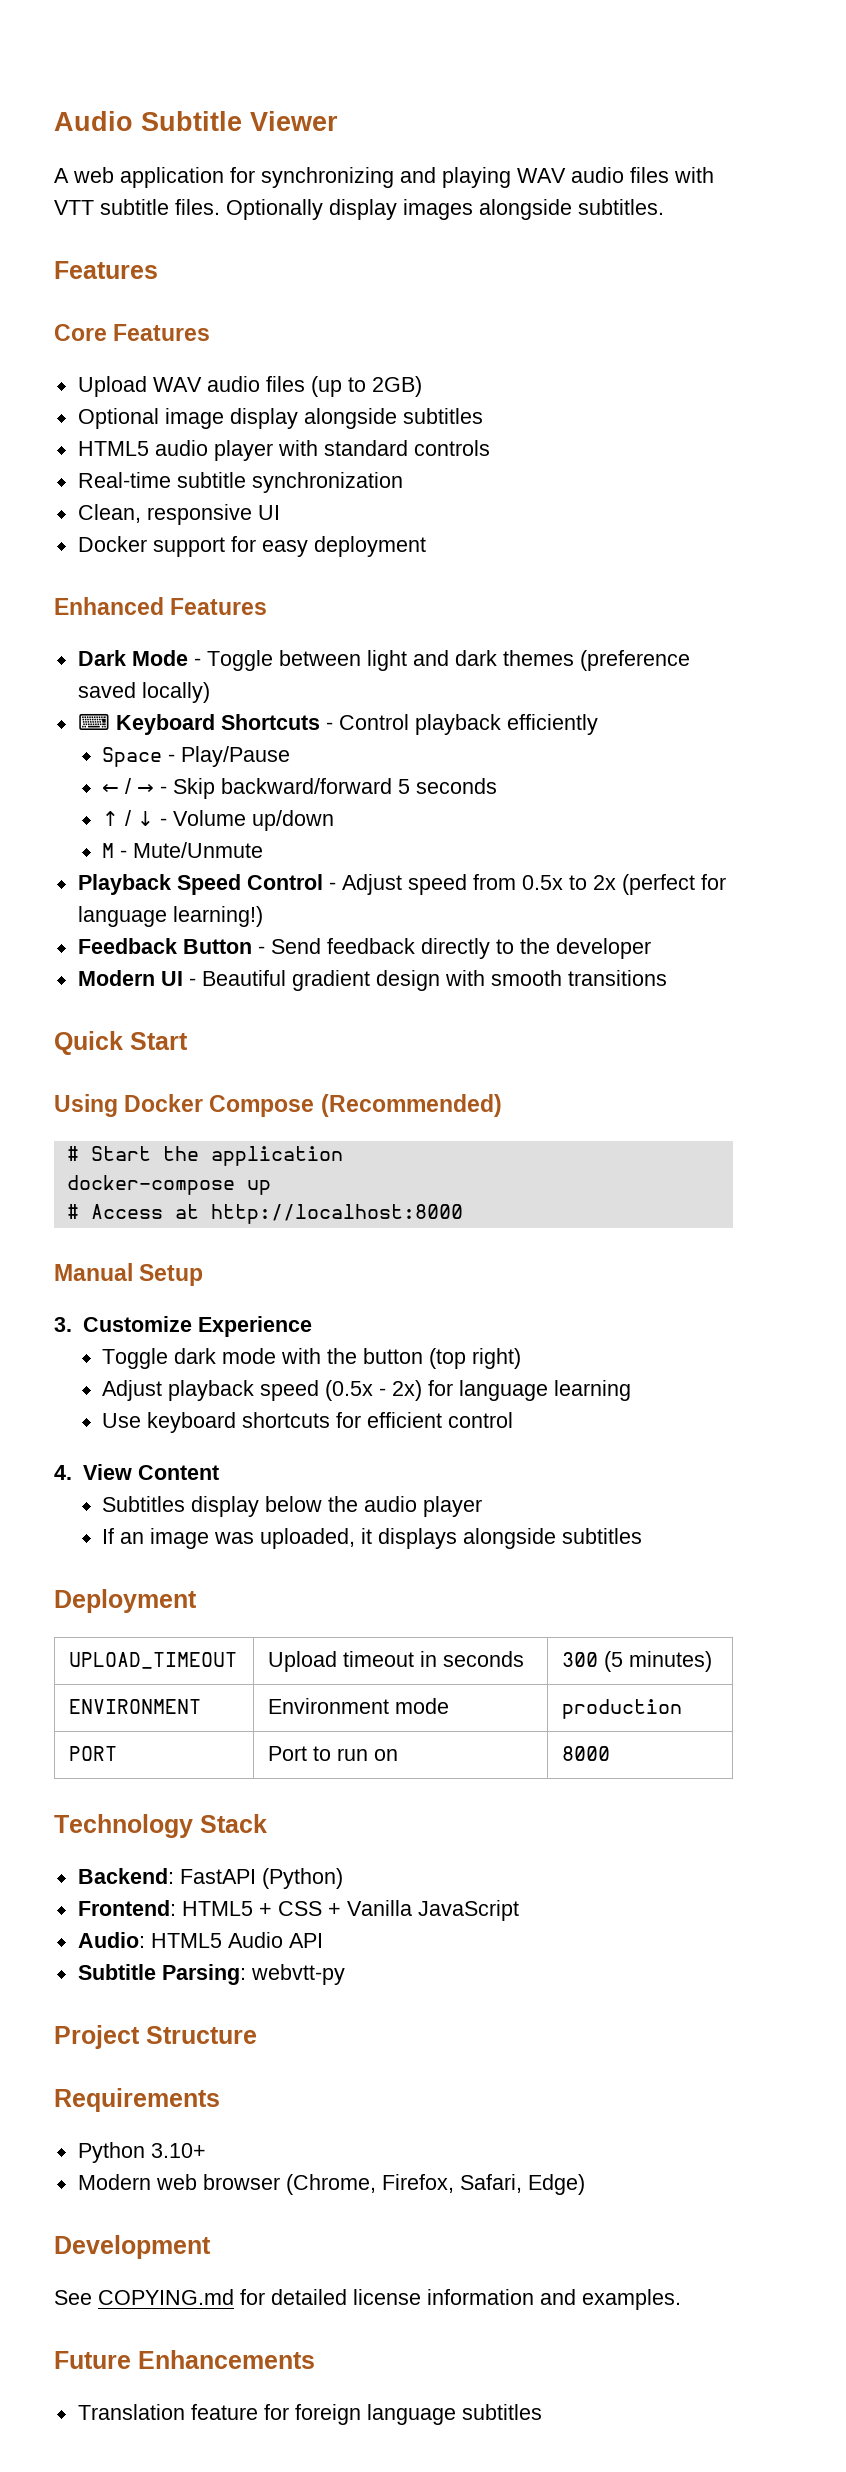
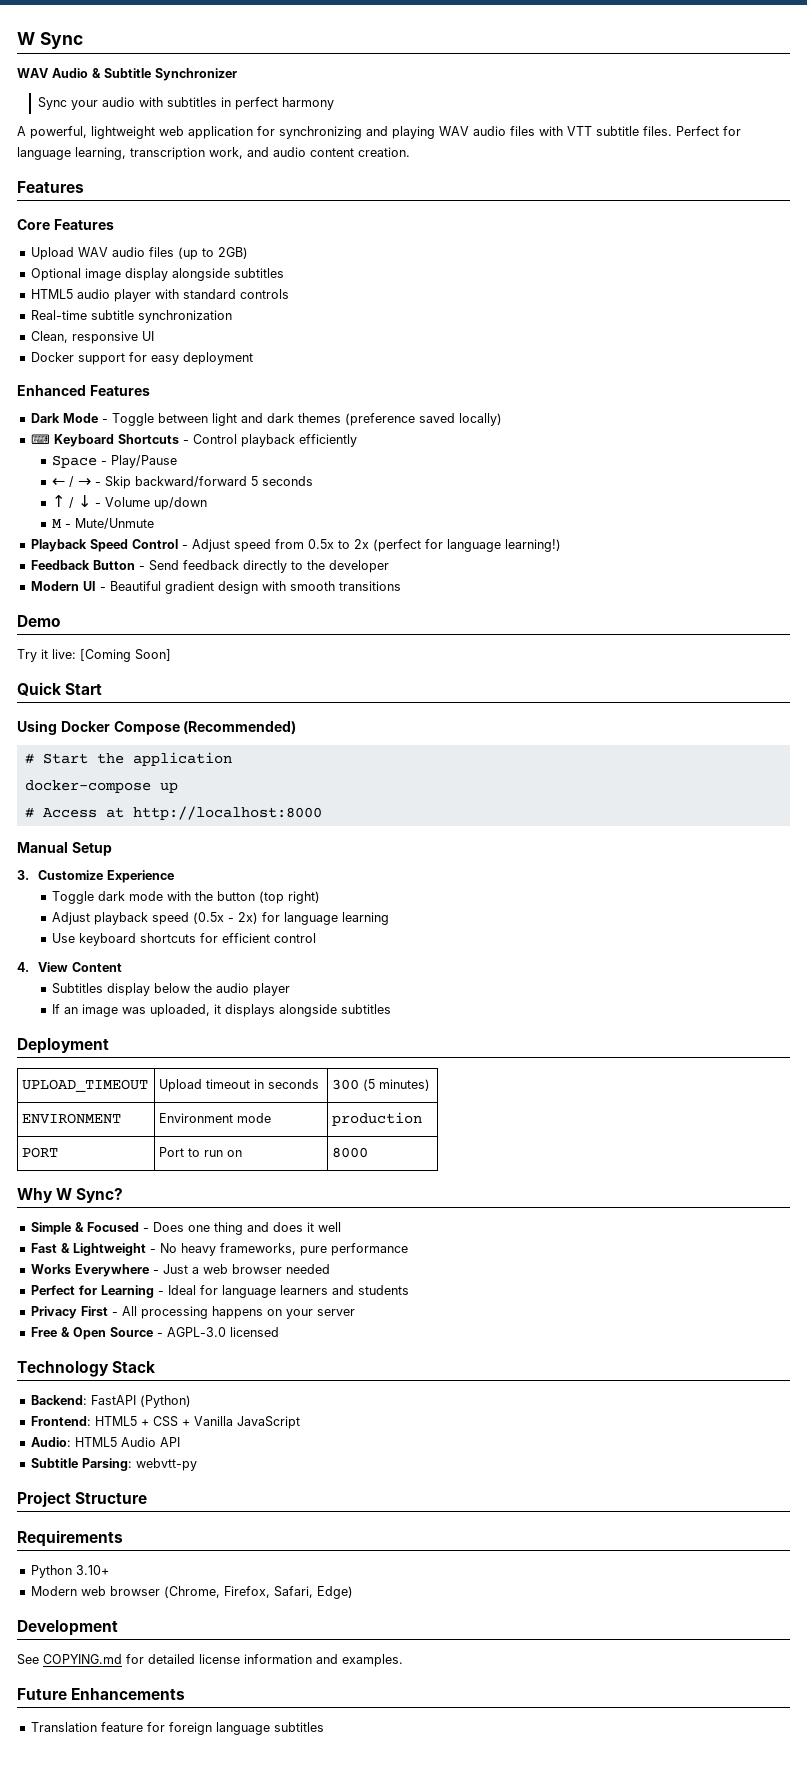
[54,111,338,131] Audio Subtitle Viewer -> [17,32,83,49] [17,68,237,81] [38,97,335,110] W Sync // WAV Audio & Subtitle Synchronizer // Sync your audio with subtitles in perfect harmony
(69, 175) none -> [30,126,155,139] powerful, lightweight
[226,199,664,220] Optionally display images alongside subtitles. -> [676,126,741,136] [17,147,410,160] Perfect for language learning, transcription work, and audio content creation.
(667, 978) none -> [17,615,61,627] [17,649,171,662] // Demo // Try it live: [Coming Soon]
(610, 1753) none -> [17,1188,124,1203] [30,1222,341,1235] [30,1243,408,1256] [30,1264,330,1277] [30,1285,409,1298] [30,1306,355,1319] [30,1327,279,1340] // Why W Sync? // Simple & Focused - Does one thing and does it well // Fast & Lightweight - No heavy frameworks, pure performance // Works Everywhere - Just a web browser needed // Perfect for Learning - Ideal for language learners and students // Privacy First - All processing happens on your server // Free & Open Source - AGPL-3.0 licensed

